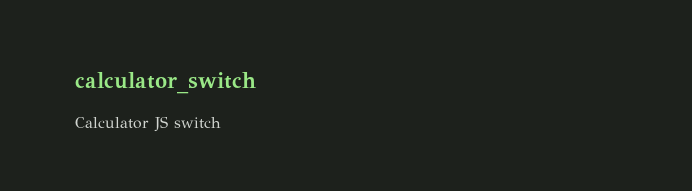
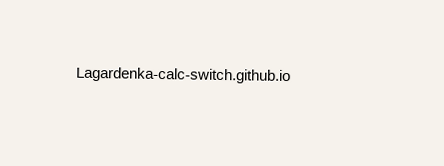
[75,72,256,94] [75,116,221,132] calculator_switch // Calculator JS switch -> [76,66,291,85] Lagardenka-calc-switch.github.io

